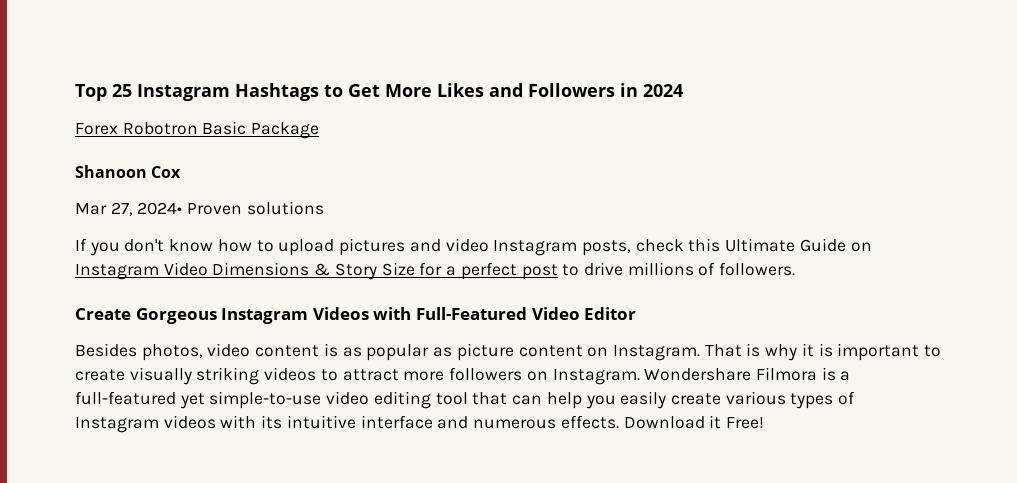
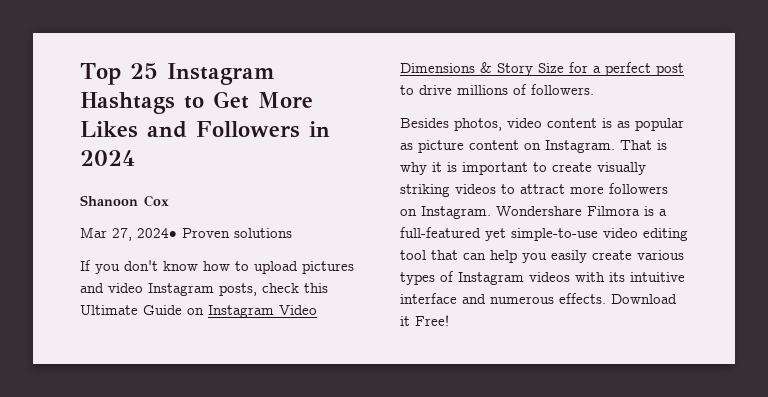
[75,121,320,139] // Forex Robotron Basic Package -> (135, 158) none
[75,307,637,324] // Create Gorgeous Instagram Videos with Full-Featured Video Editor -> (594, 89) none

